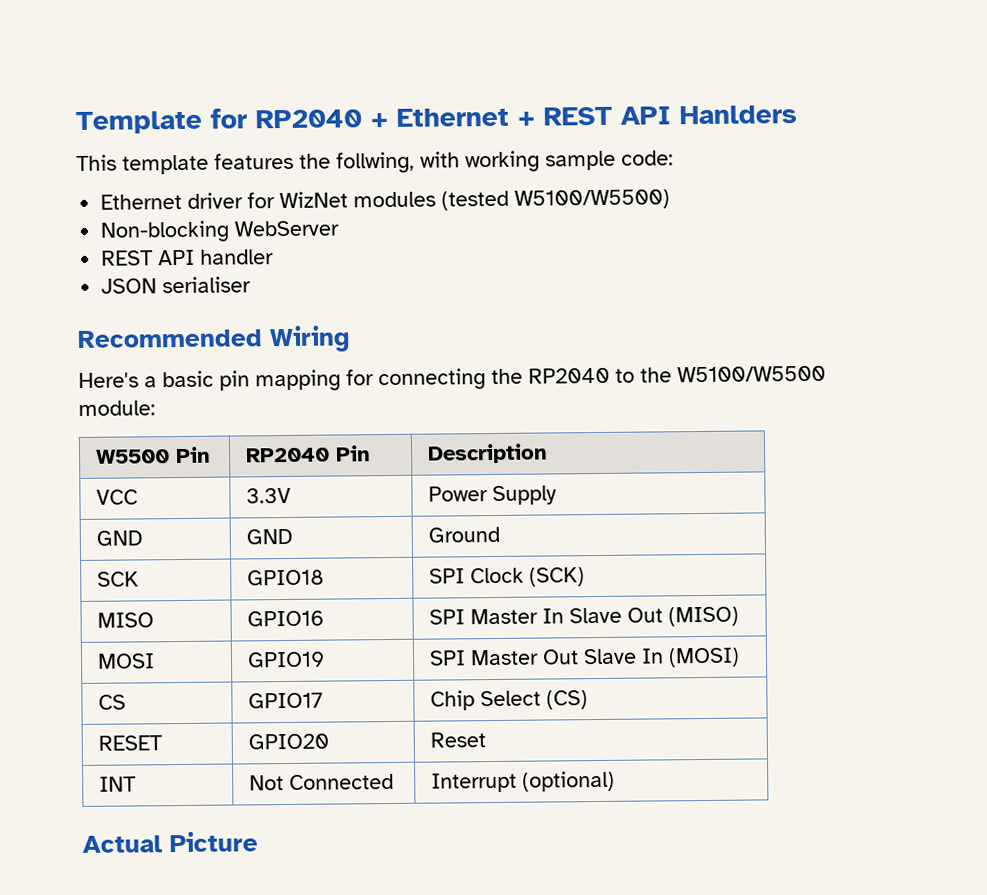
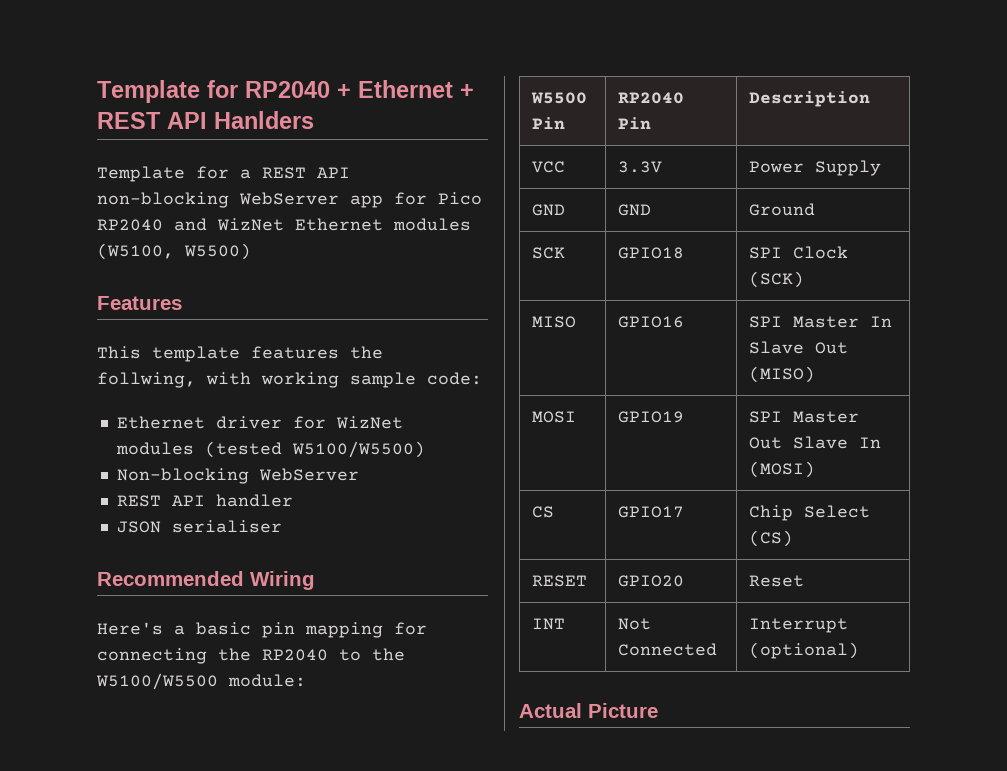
(797, 115) none -> [97,166,350,182] [97,192,482,208] [97,218,471,231] [97,243,251,260] [97,296,182,310] // Template for a REST API non-blocking WebServer app for Pico RP2040 and WizNet Ethernet modules (W5100, W5500) // Features

